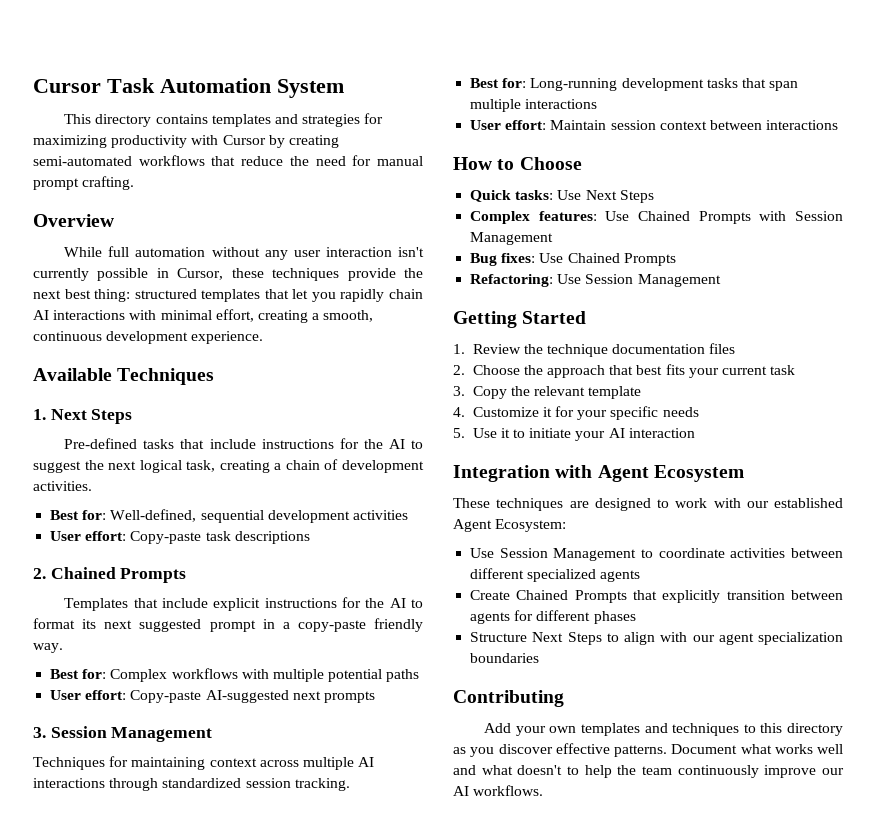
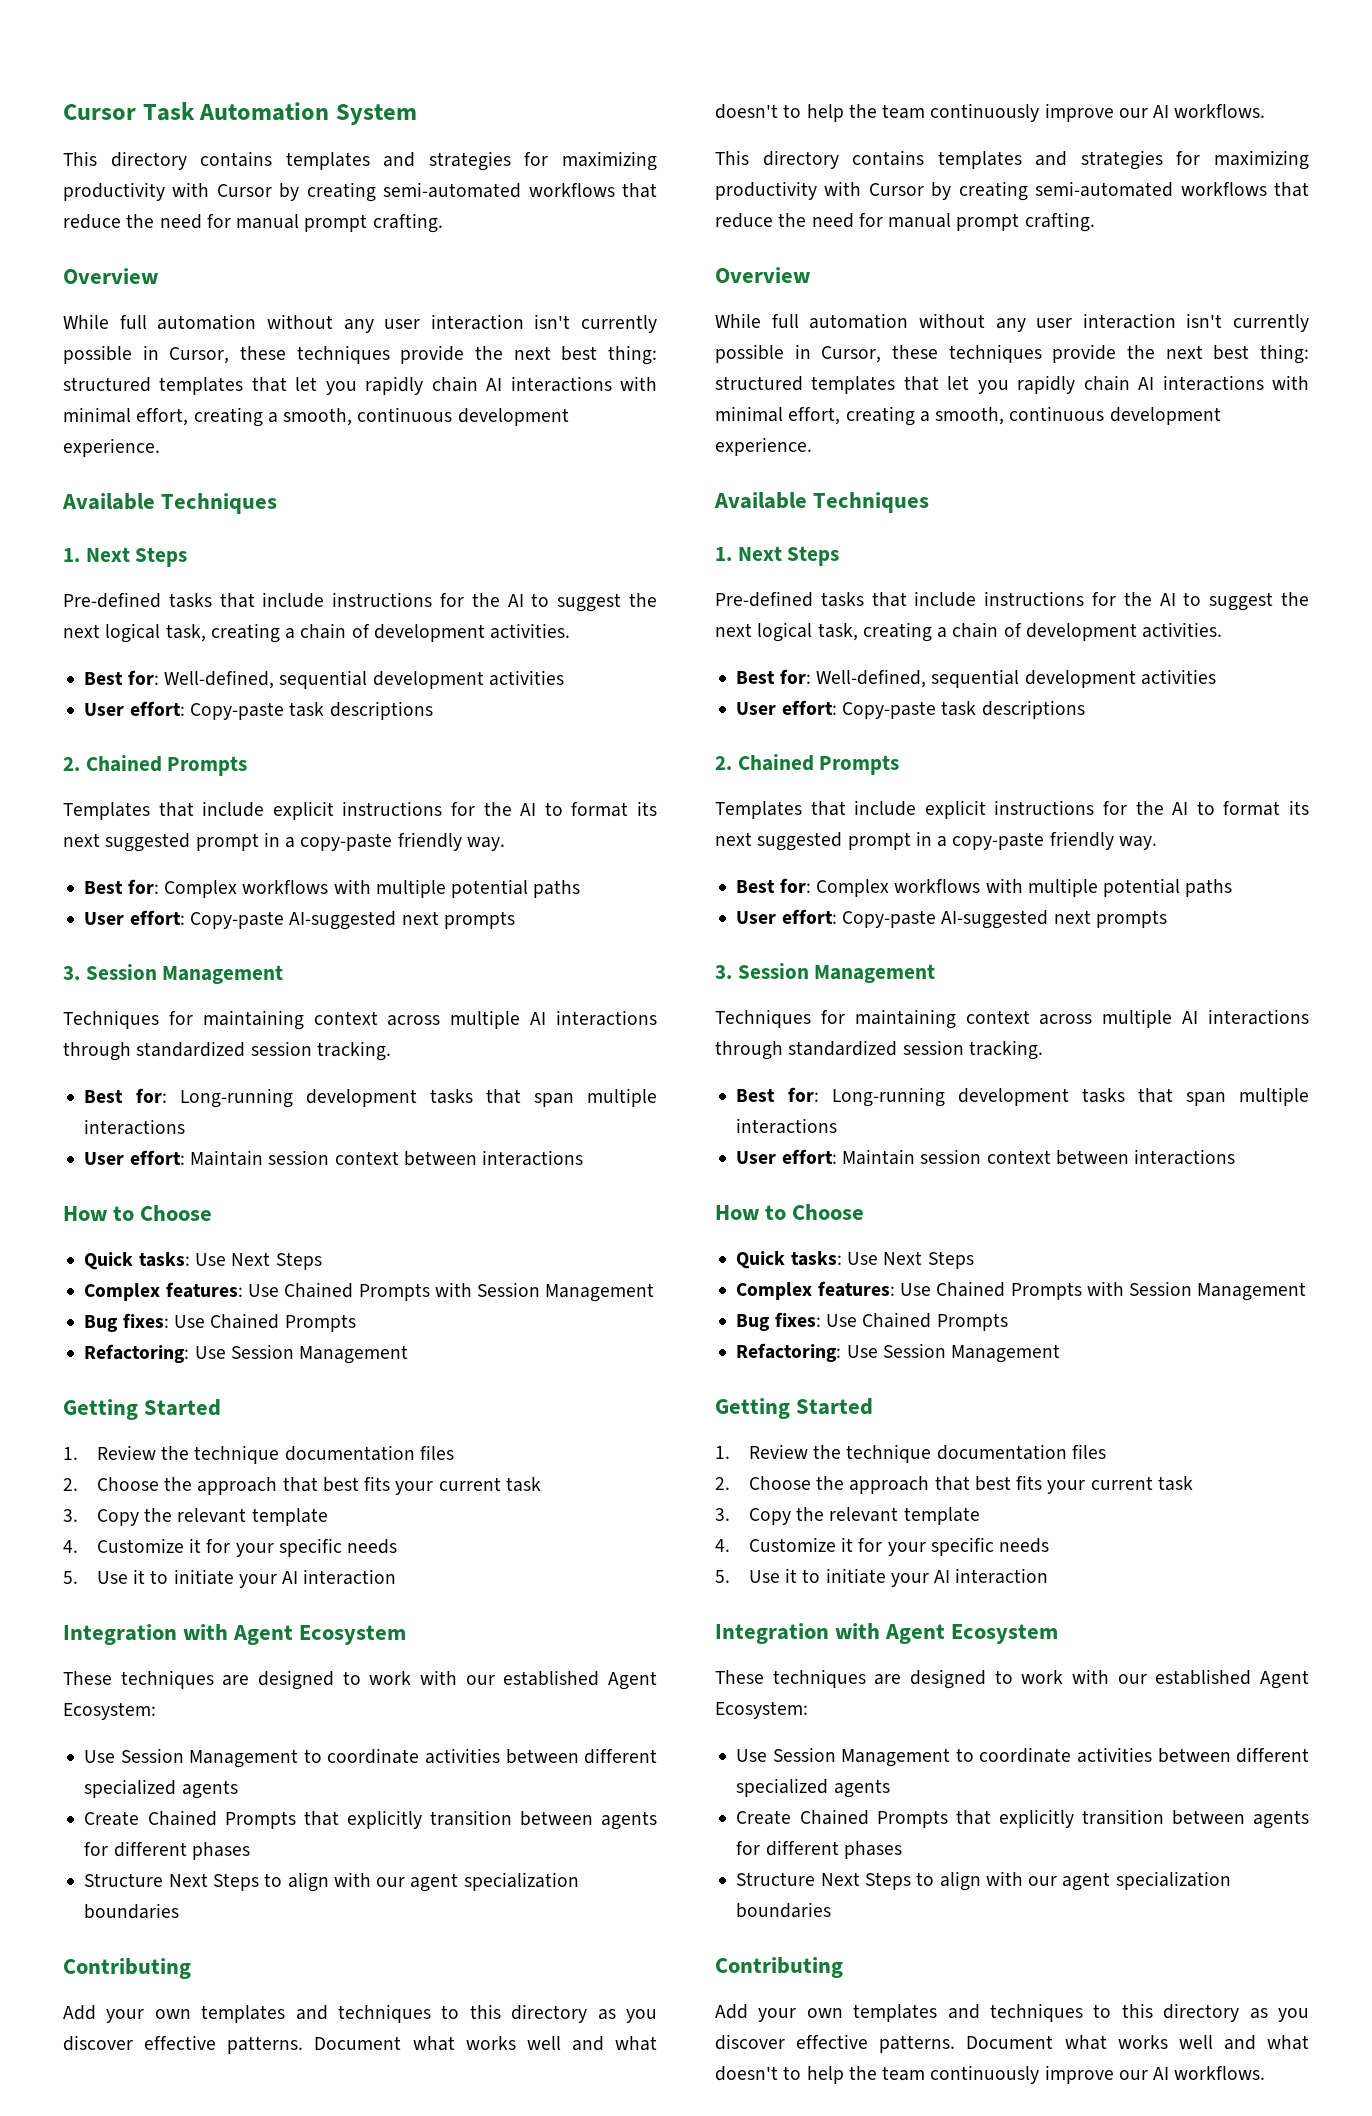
(544, 790) none -> [715,150,1309,170] [715,181,1309,201] [715,212,1095,232] [715,267,810,283] [715,313,1309,332] [715,344,1309,364] [715,375,1309,394] [715,406,1221,426] [715,437,812,456] [714,492,930,513] [715,546,840,566] [715,591,1309,611] [715,622,1223,642] [736,669,1216,688] [736,700,1085,719] [715,754,900,775] [715,800,1309,819] [715,831,1157,851] [736,878,1233,897] [736,909,1167,929] [715,963,936,983] [715,1009,1309,1029] [715,1040,1043,1060] [736,1087,1309,1107] [736,1118,838,1134] [736,1149,1236,1165] [715,1204,865,1220] [736,1251,974,1269] [736,1281,1307,1301] [736,1312,1008,1331] [736,1343,1061,1363] [715,1398,874,1419] [715,1444,1106,1463] [715,1475,1193,1494] [715,1507,980,1525] [715,1537,1050,1556] [715,1568,1049,1587] [715,1623,1059,1644] [715,1669,1309,1689] [715,1701,808,1719] [736,1747,1309,1767] [736,1778,890,1798] [736,1809,1309,1829] [736,1840,902,1859] [736,1871,1231,1891] [736,1902,832,1918] [715,1957,843,1978] [715,2003,1309,2022] [715,2034,1309,2053] [715,2065,1266,2084] // This directory contains templates and strategies for maximizing productivity with Cursor by creating semi-automated workflows that reduce the need for manual prompt crafting. // Overview // While full automation without any user interaction isn't currently possible in Cursor, these techniques provide the next best thing: structured templates that let you rapidly chain AI interactions with minimal effort, creating a smooth, continuous development experience. // Available Techniques // 1. Next Steps // Pre-defined tasks that include instructions for the AI to suggest the next logical task, creating a chain of development activities. // Best for: Well-defined, sequential development activities // User effort: Copy-paste task descriptions // 2. Chained Prompts // Templates that include explicit instructions for the AI to format its next suggested prompt in a copy-paste friendly way. // Best for: Complex workflows with multiple potential paths // User effort: Copy-paste AI-suggested next prompts // 3. Session Management // Techniques for maintaining context across multiple AI interactions through standardized session tracking. // Best for: Long-running development tasks that span multiple interactions // User effort: Maintain session context between interactions // How to Choose // Quick tasks: Use Next Steps // Complex features: Use Chained Prompts with Session Management // Bug fixes: Use Chained Prompts // Refactoring: Use Session Management // Getting Started // 1. Review the technique documentation files // 2. Choose the approach that best fits your current task // 3. Copy the relevant template // 4. Customize it for your specific needs // 5. Use it to initiate your AI interaction // Integration with Agent Ecosystem // These techniques are designed to work with our established Agent Ecosystem: // Use Session Management to coordinate activities between different specialized agents // Create Chained Prompts that explicitly transition between agents for different phases // Structure Next Steps to align with our agent specialization boundaries // Contributing // Add your own templates and techniques to this directory as you discover effective patterns. Document what works well and what doesn't to help the team continuously improve our AI workflows.

